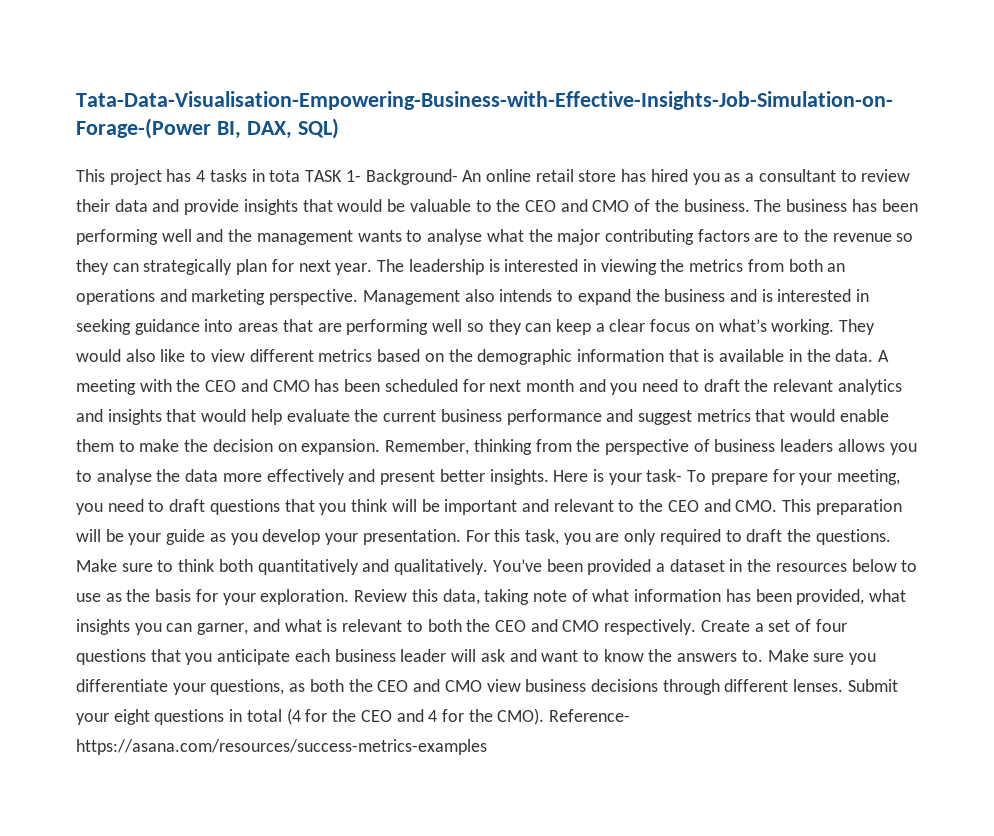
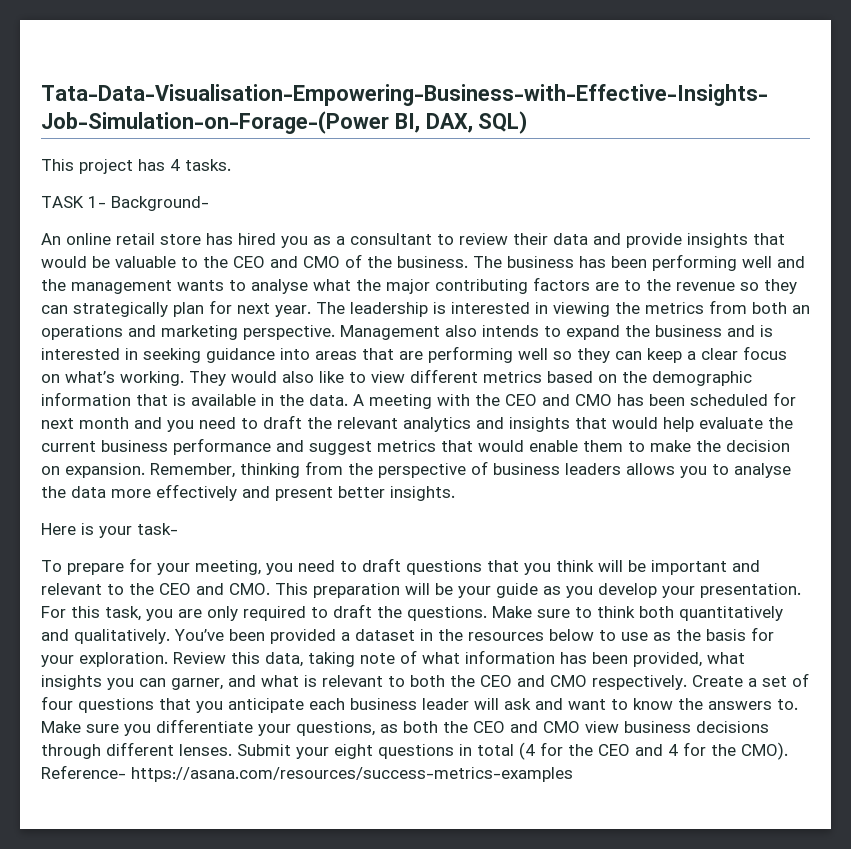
[209,169,301,182] tasks in tota -> [185,159,231,171] tasks. //
(458, 177) none -> (209, 203) //
(549, 477) none -> (455, 493) //
(683, 475) none -> (178, 529) //

